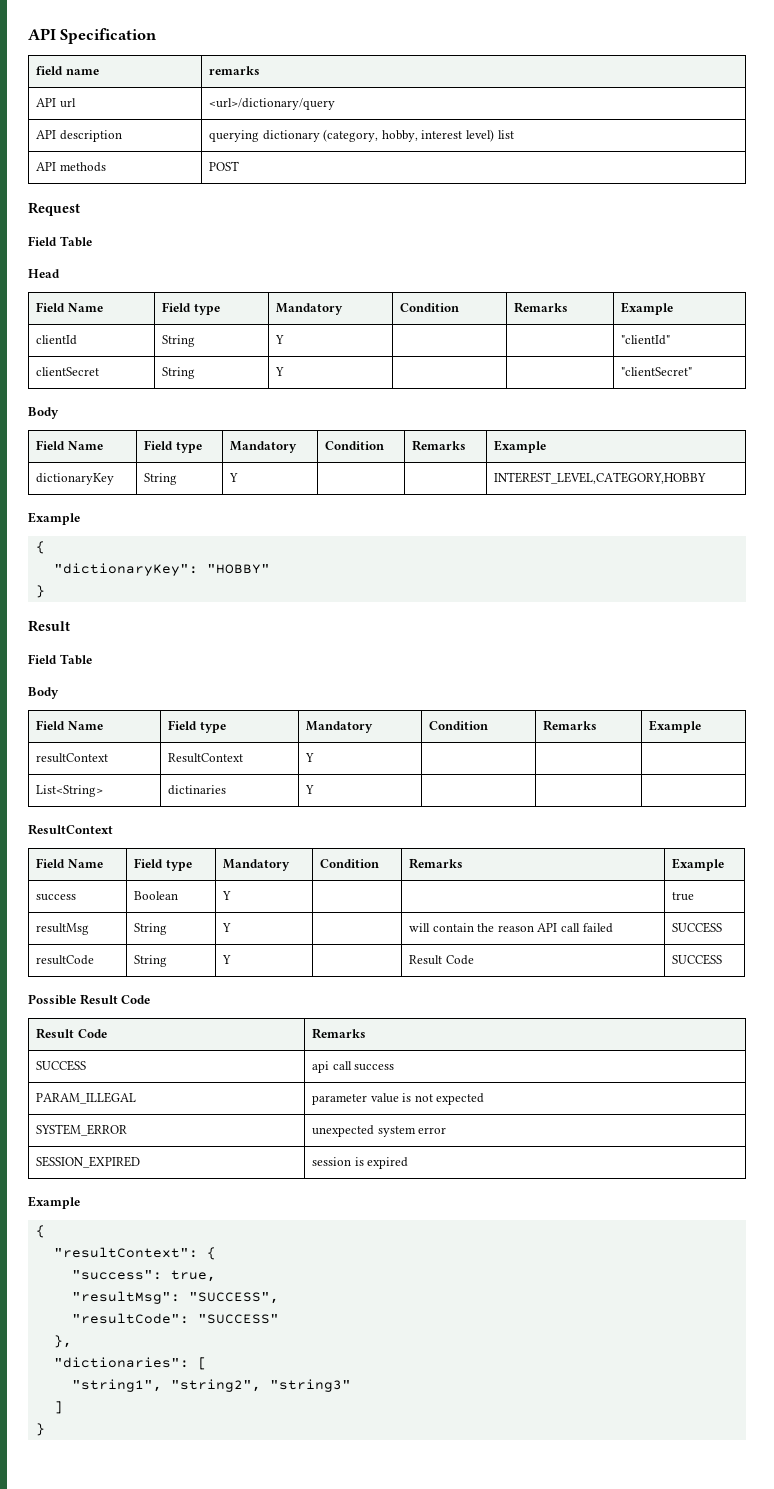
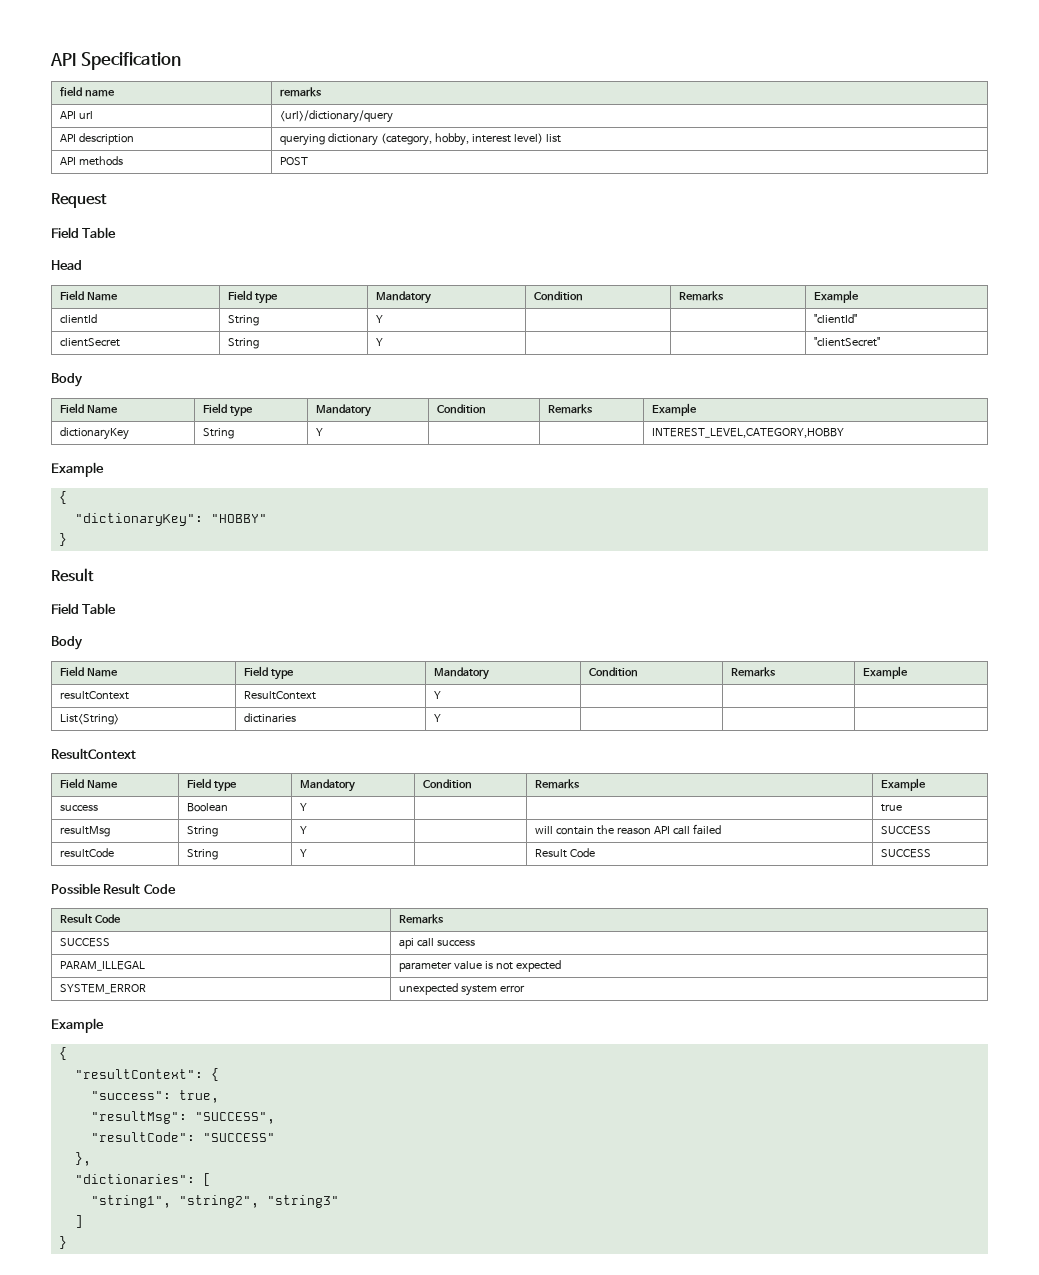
[36,1156,141,1168] [312,1157,409,1169] // SESSION_EXPIRED | session is expired -> (526, 989) none

